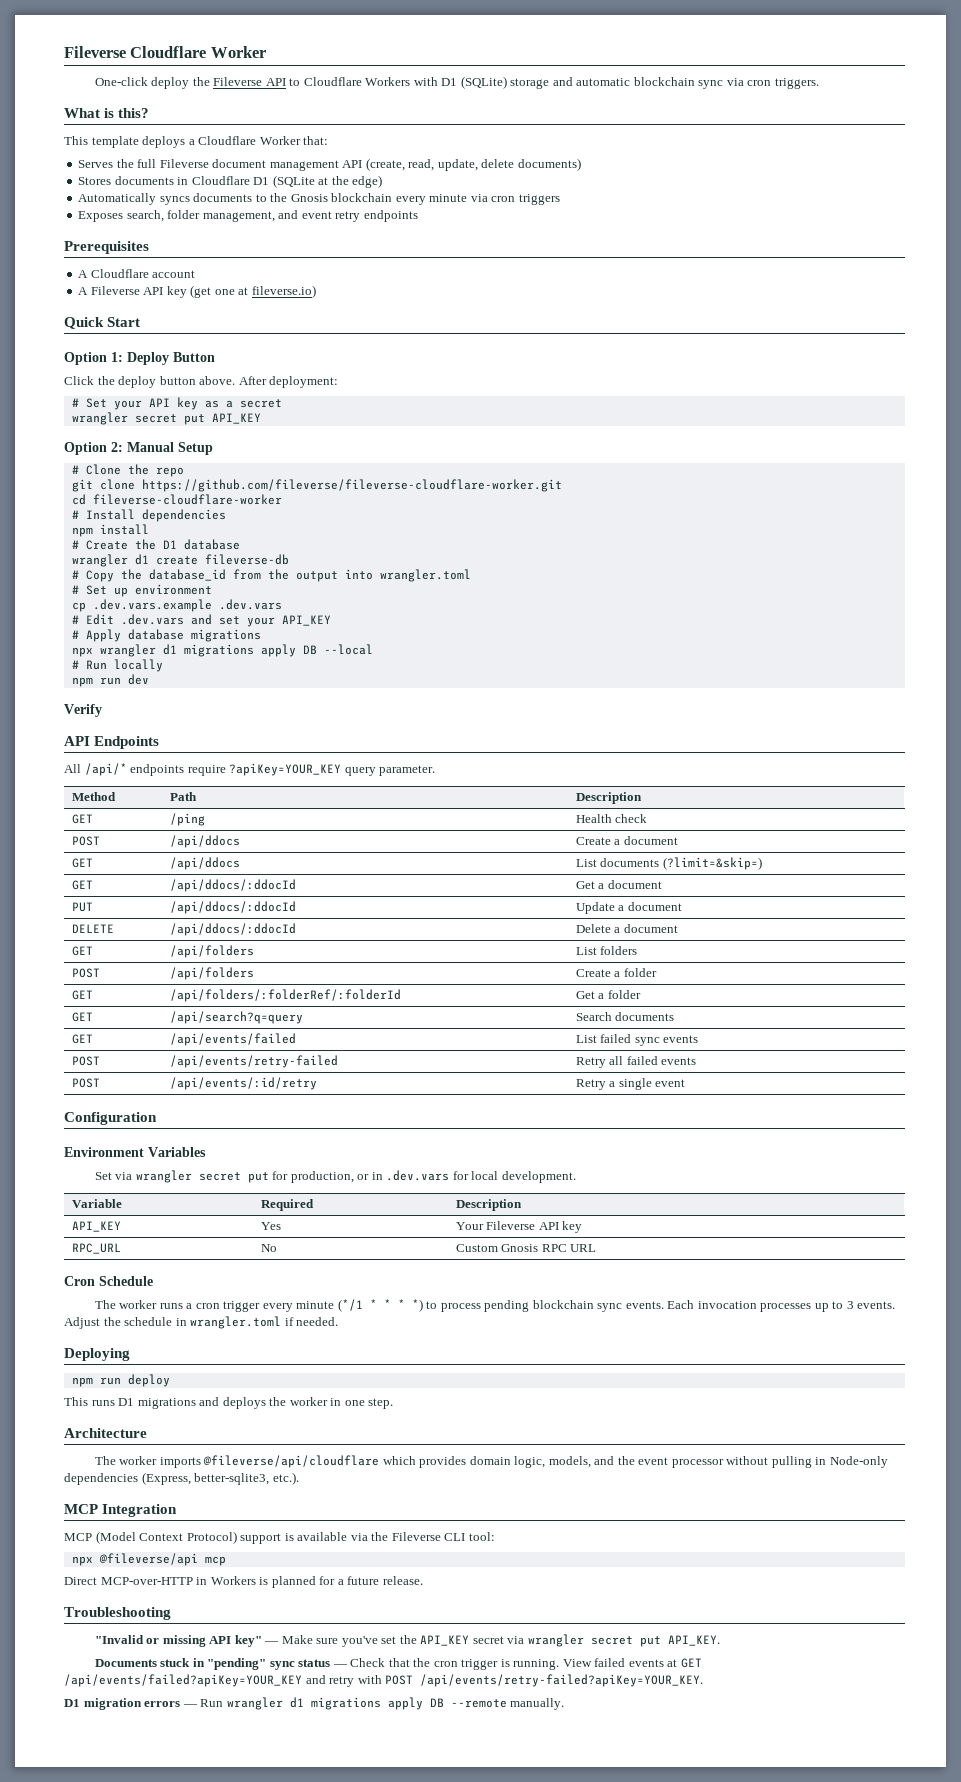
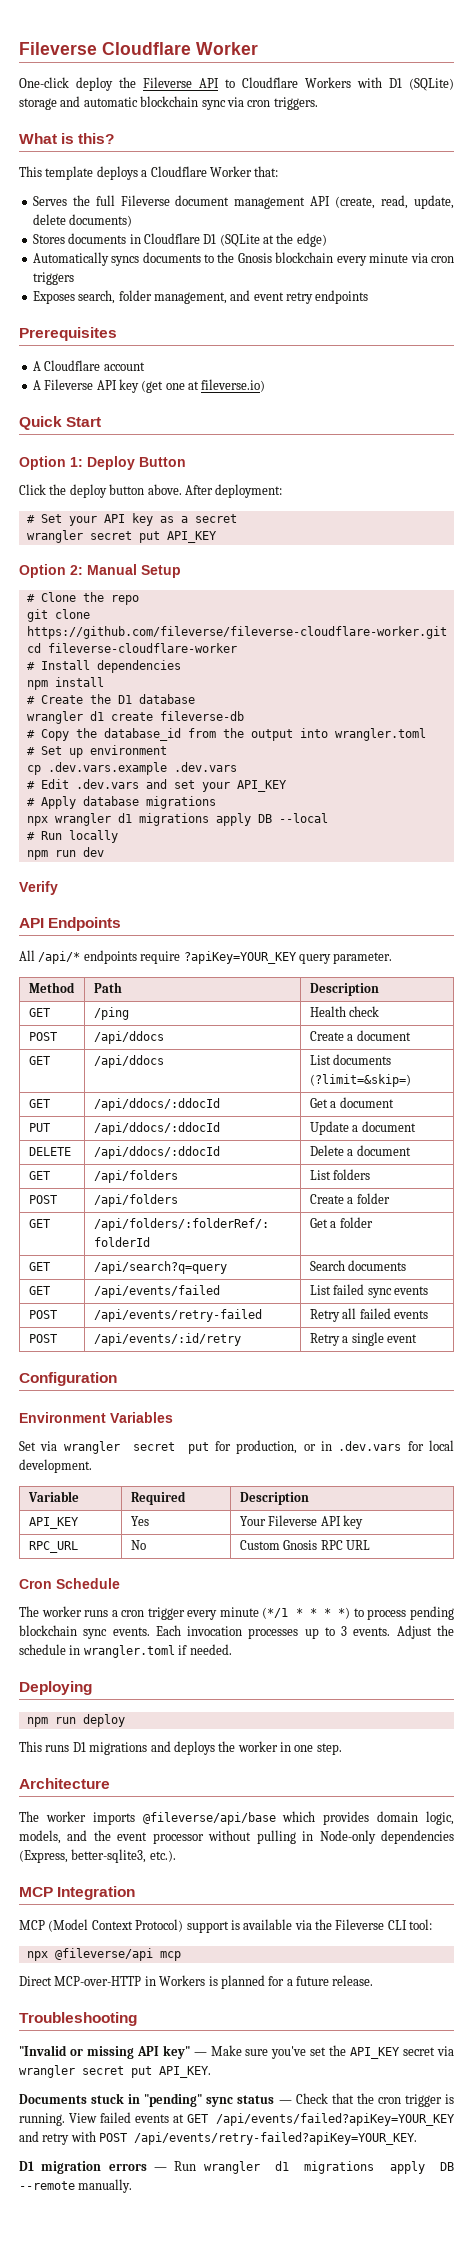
[203,1455,380,1468] @fileverse/api/cloudflare -> [142,1812,276,1825] @fileverse/api/base

